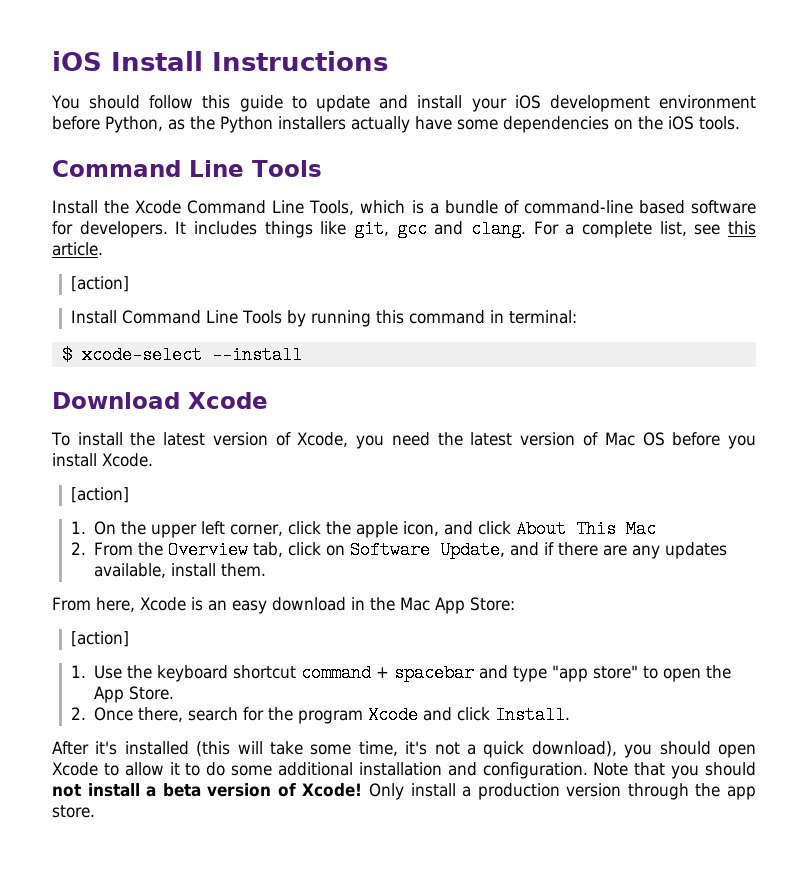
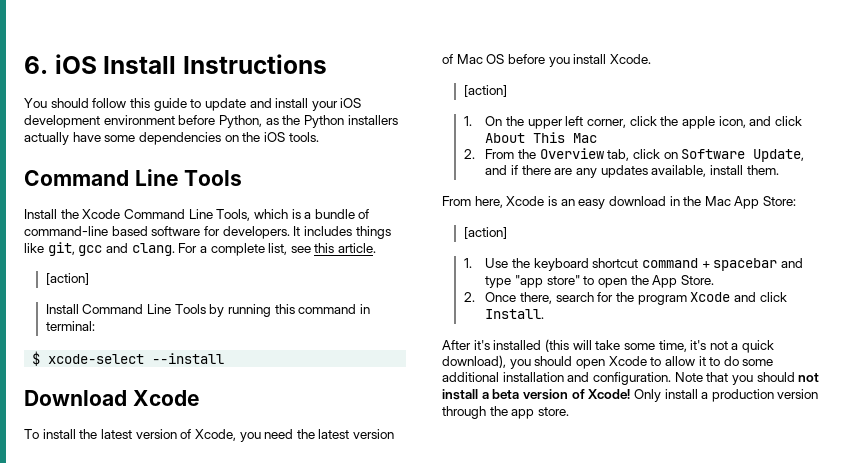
(52, 61) none -> [24,56,48,74] 6.

